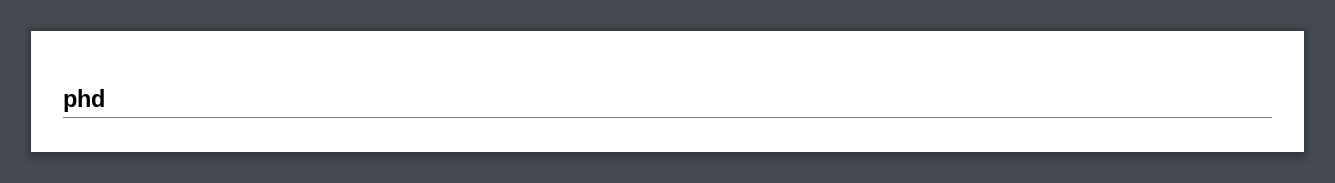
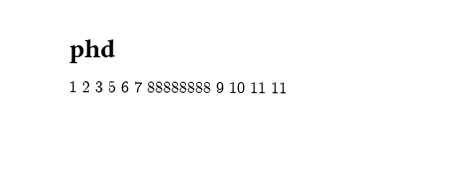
(105, 100) none -> [68,80,288,94] // 1 2 3 5 6 7 88888888 9 10 11 11

